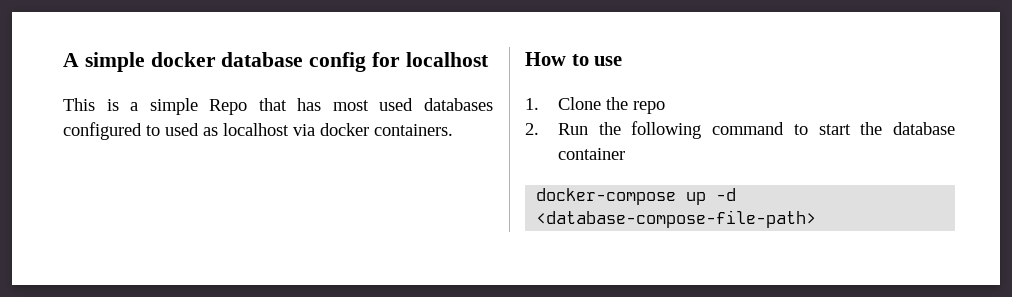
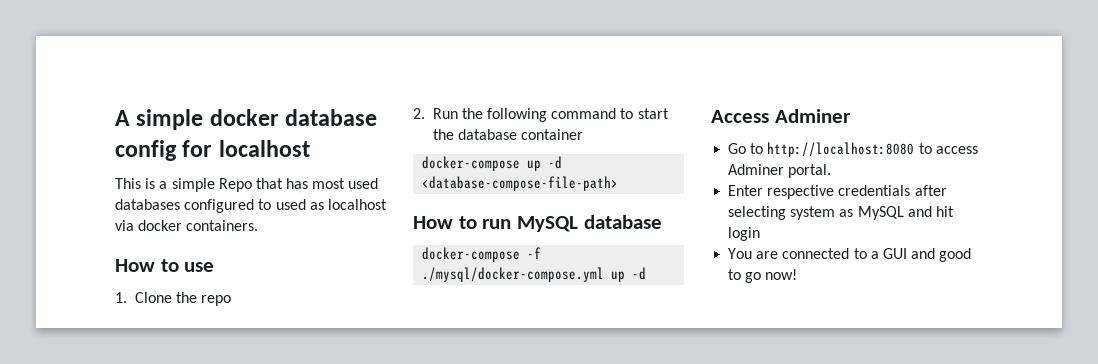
(817, 219) none -> [413,215,662,232] [422,247,542,262] [422,267,647,282] [711,109,851,123] [728,142,978,157] [728,164,832,178] [728,185,947,199] [728,206,954,220] [728,227,761,241] [728,248,972,262] [728,269,798,283] // How to run MySQL database // docker-compose -f ./mysql/docker-compose.yml up -d // Access Adminer // Go to http://localhost:8080 to access Adminer portal. // Enter respective credentials after selecting system as MySQL and hit login // You are connected to a GUI and good to go now!

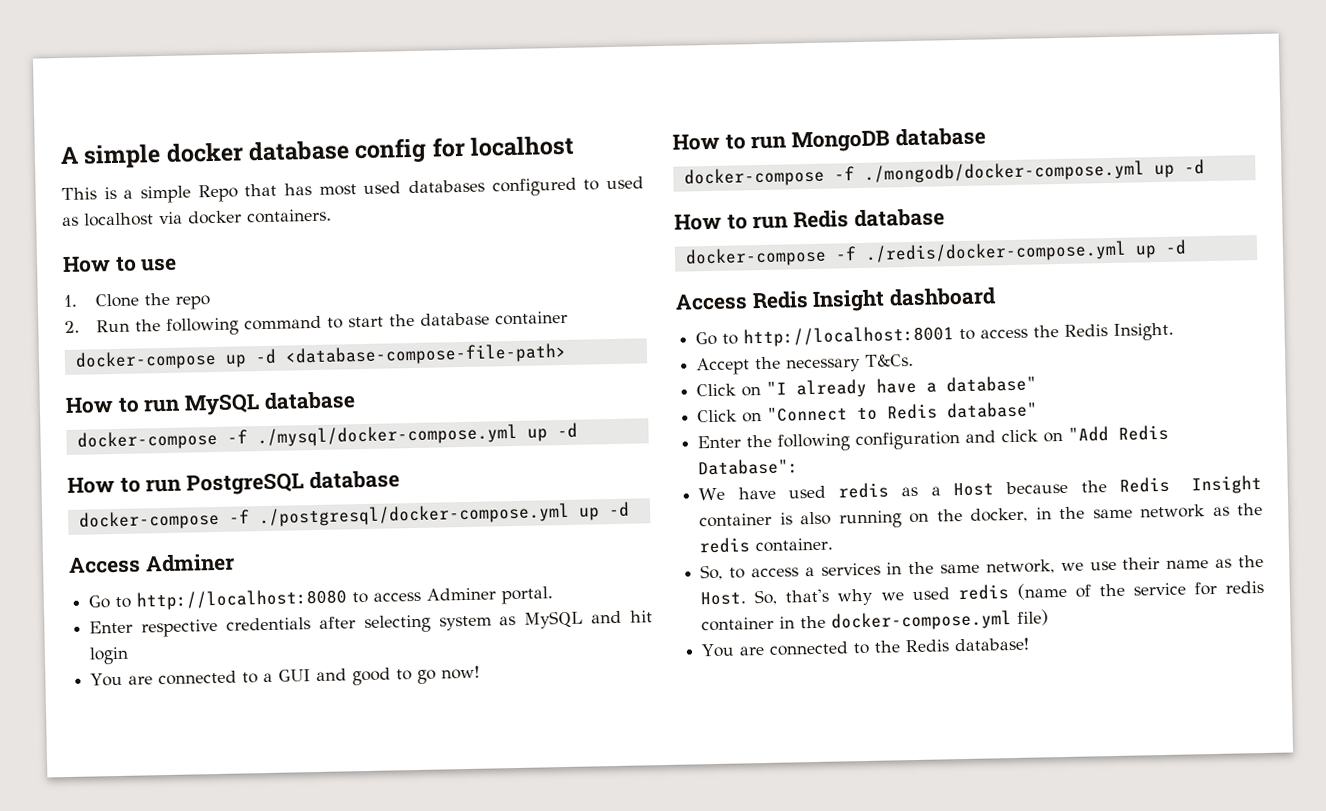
(647, 273) none -> [67,470,400,496] [78,501,630,531] // How to run PostgreSQL database // docker-compose -f ./postgresql/docker-compose.yml up -d
(798, 274) none -> [672,127,986,153] [683,159,1205,188] [674,208,945,231] [684,239,1187,268] [675,287,998,312] [695,322,1175,348] [696,353,915,376] [696,375,1038,399] [697,401,1039,423] [697,424,1170,452] [698,458,800,476] [698,475,1262,501] [699,502,1263,529] [699,537,834,554] [700,554,1264,581] [700,580,1264,606] [701,609,1050,632] [701,637,1030,658] // How to run MongoDB database // docker-compose -f ./mongodb/docker-compose.yml up -d // How to run Redis database // docker-compose -f ./redis/docker-compose.yml up -d // Access Redis Insight dashboard // Go to http://localhost:8001 to access the Redis Insight. // Accept the necessary T&Cs. // Click on "I already have a database" // Click on "Connect to Redis database" // Enter the following configuration and click on "Add Redis Database": // We have used redis as a Host because the Redis Insight container is also running on the docker, in the same network as the redis container. // So, to access a services in the same network, we use their name as the Host. So, that's why we used redis (name of the service for redis container in the docker-compose.yml file) // You are connected to the Redis database!

